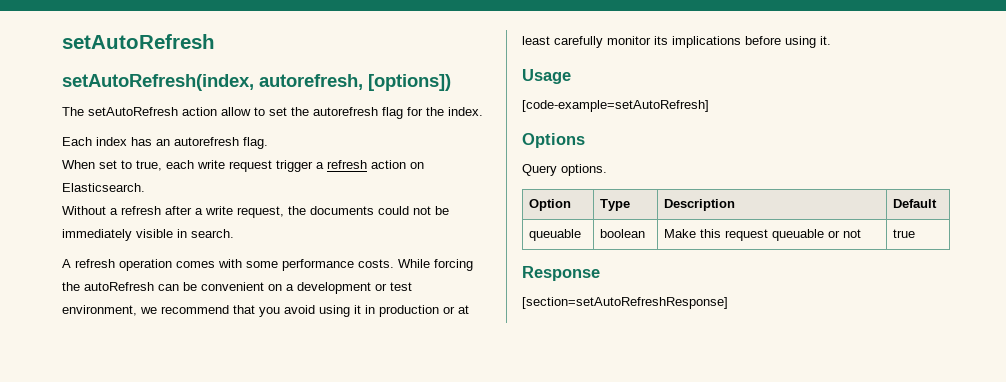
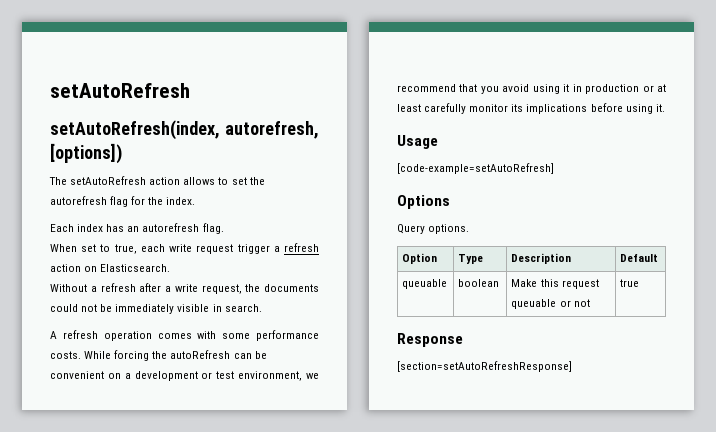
[221,107,251,116] allow -> [183,177,216,185] allows

